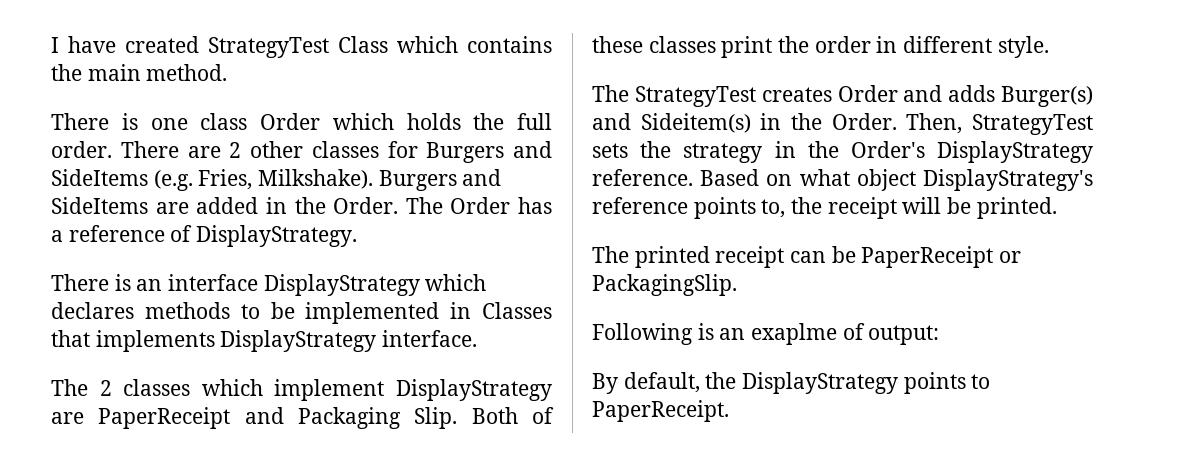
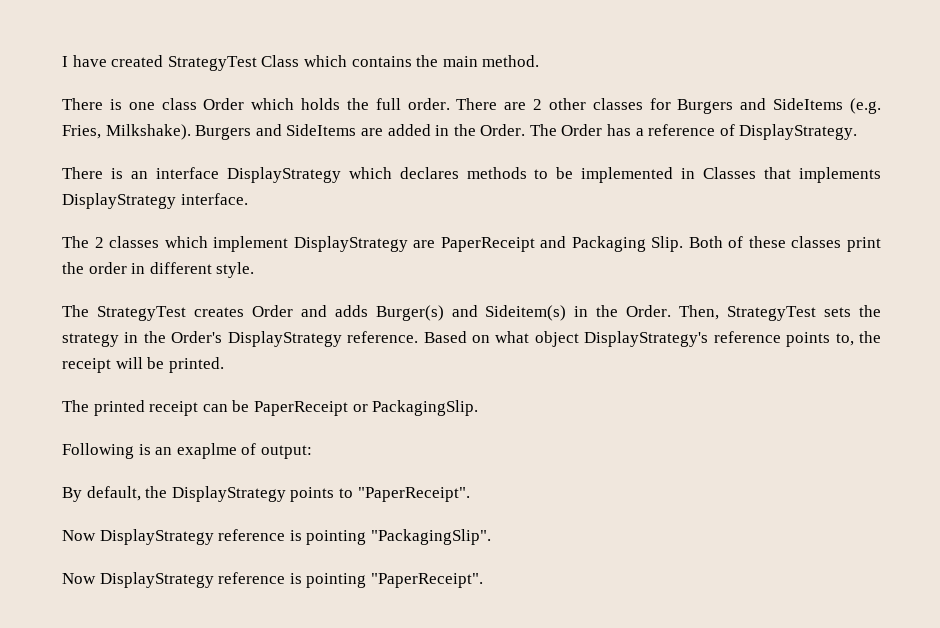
[592,400,729,422] PaperReceipt. -> [357,487,470,502] [62,529,491,545] [62,572,483,588] "PaperReceipt". // Now DisplayStrategy reference is pointing "PackagingSlip". // Now DisplayStrategy reference is pointing "PaperReceipt".

